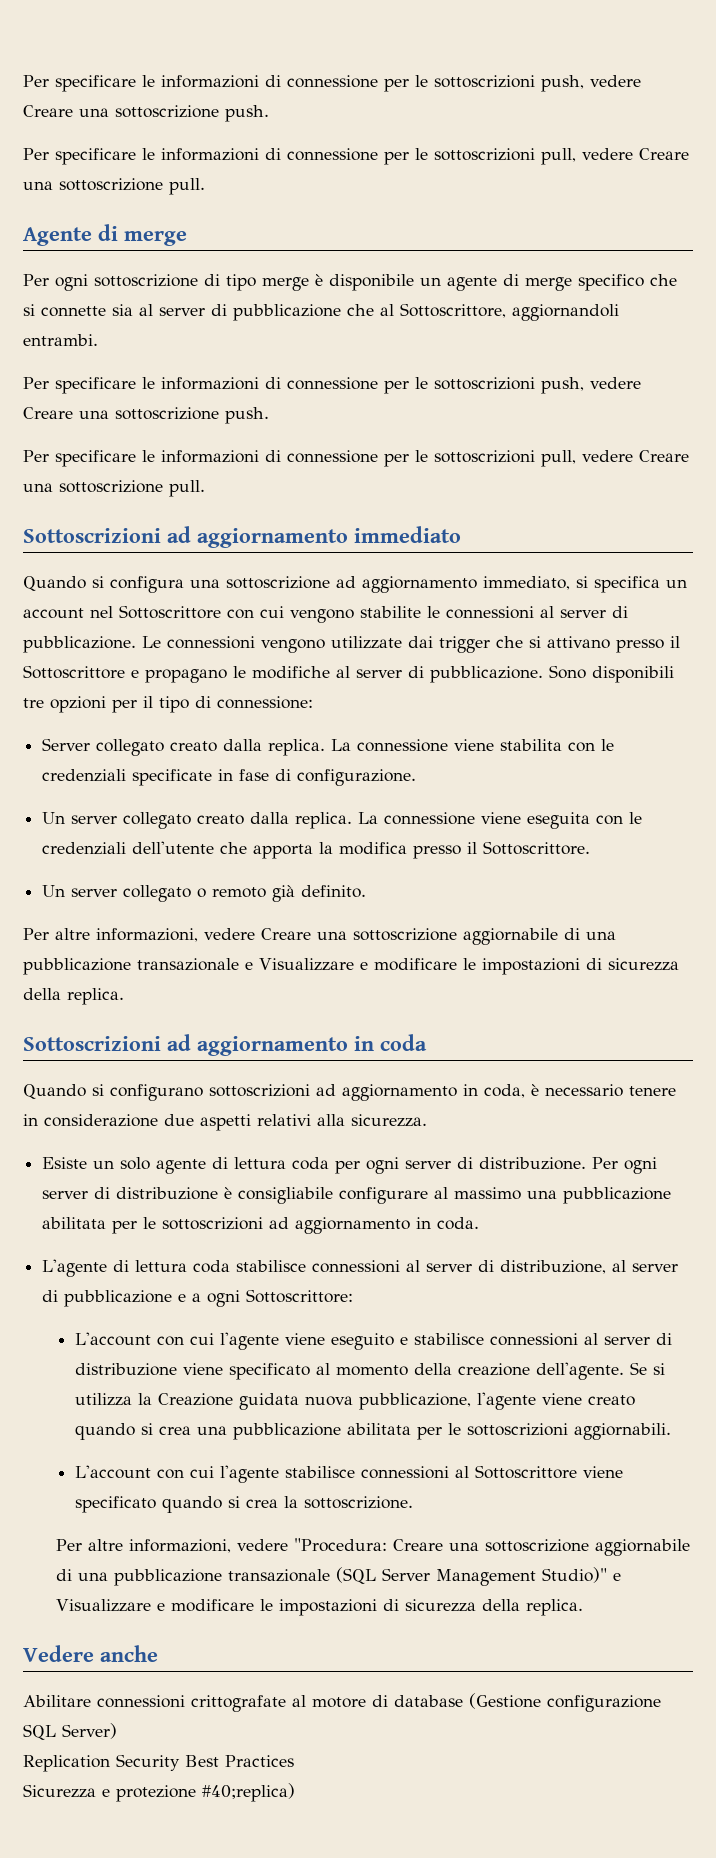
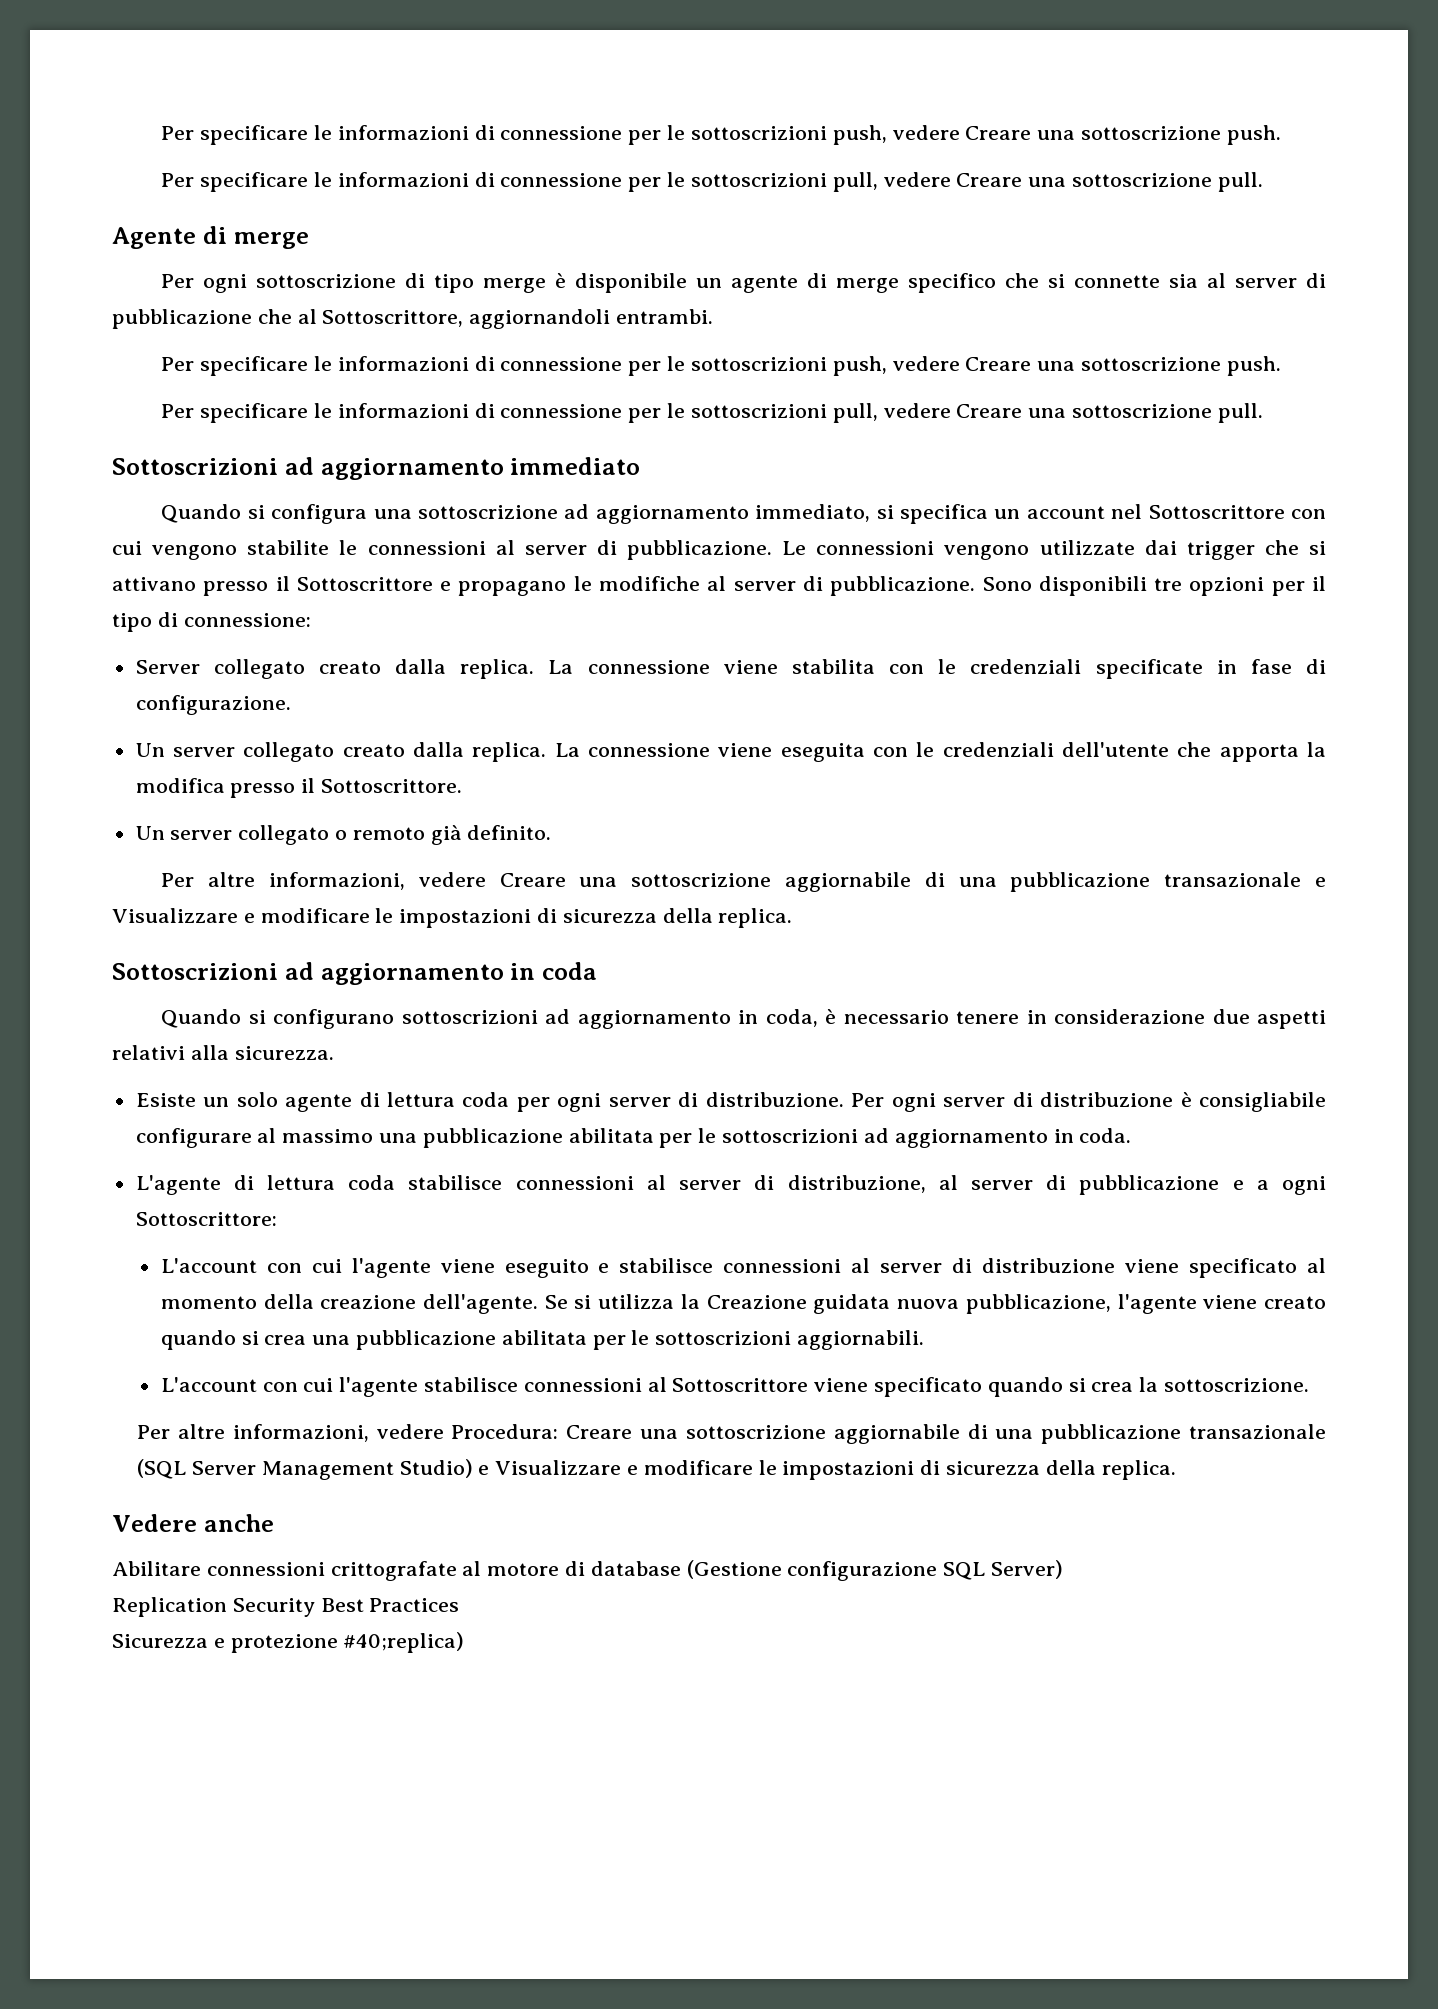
[293,1538,387,1552] "Procedura: -> [451,1424,559,1439] Procedura:
[541,1567,607,1583] Studio)" -> [399,1459,473,1478] Studio)

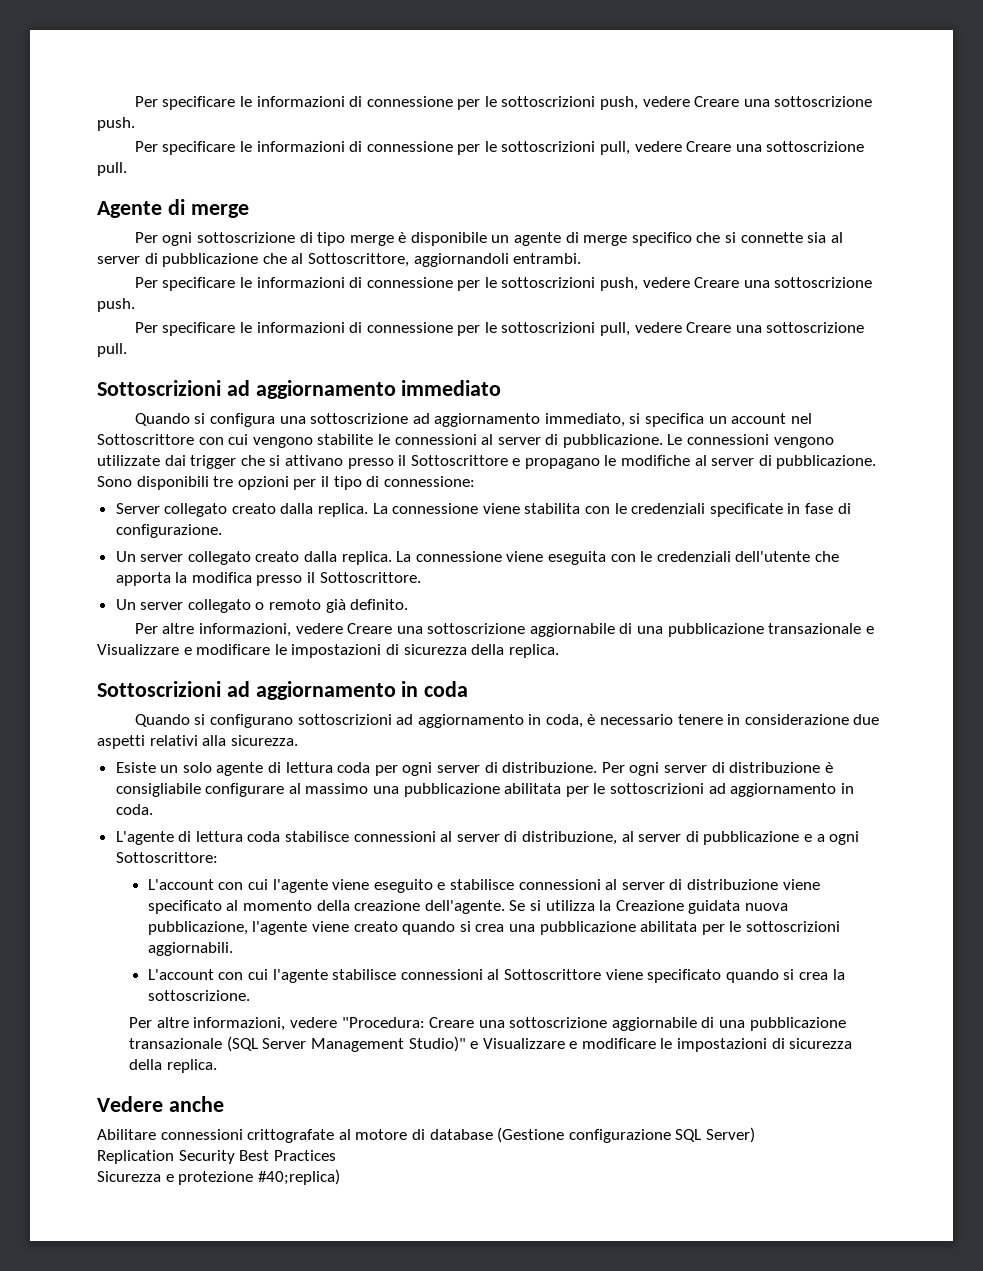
[451,1424,559,1439] Procedura: -> [341,1017,425,1028] "Procedura:
[399,1459,473,1478] Studio) -> [408,1036,466,1052] Studio)"

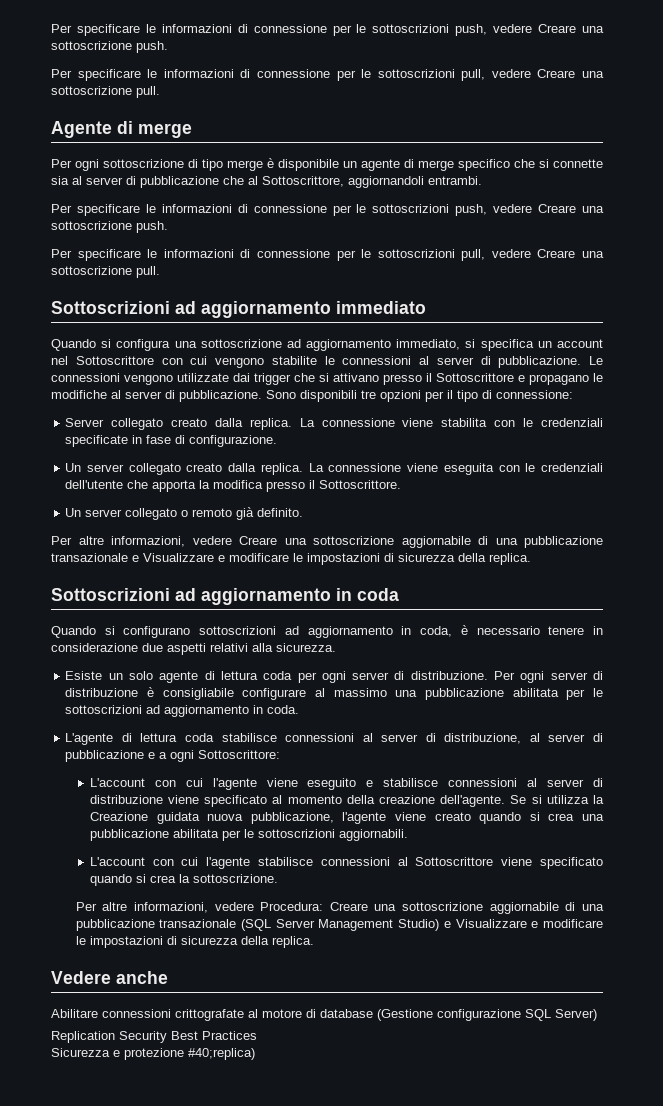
[341,1017,425,1028] "Procedura: -> [260,902,324,911] Procedura:
[408,1036,466,1052] Studio)" -> [398,919,440,931] Studio)

